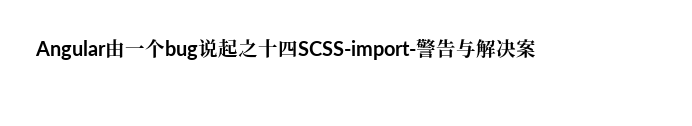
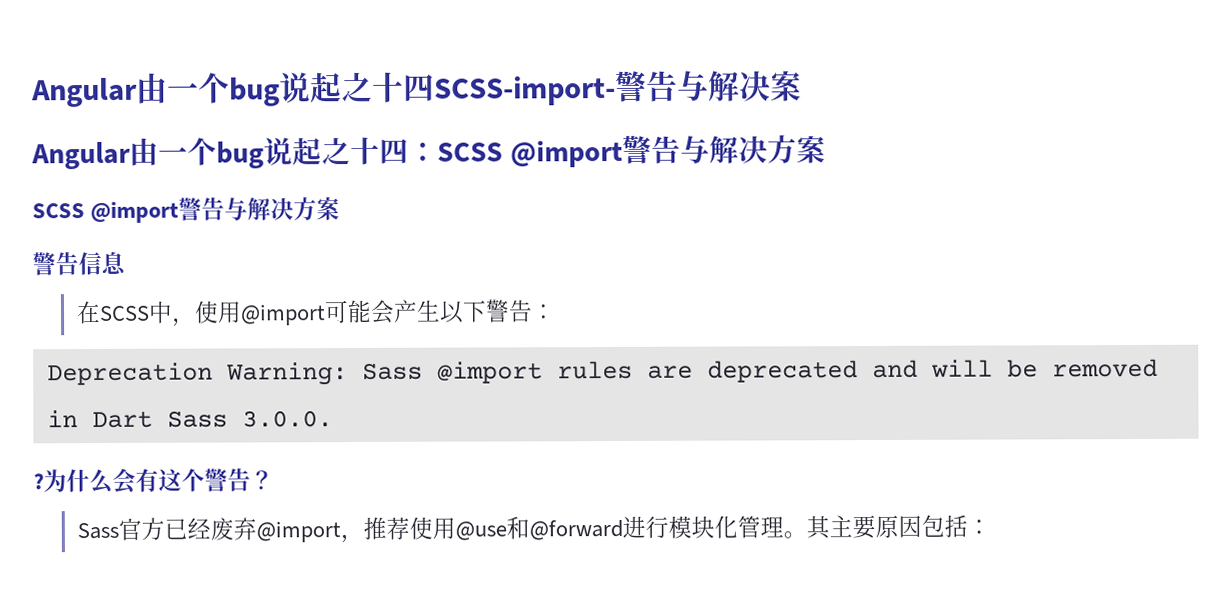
(536, 48) none -> [31,134,826,170] [32,197,341,224] [32,251,126,276] [75,299,556,327] [46,358,1158,386] [46,410,333,429] [33,468,274,495] [76,514,991,544] // Angular由一个bug说起之十四：SCSS @import警告与解决⽅案 // SCSS @import警告与解决⽅案 // 警告信息 // 在SCSS中，使⽤@import可能会产⽣以下警告： // Deprecation Warning: Sass @import rules are deprecated and will be removed in Dart Sass 3.0.0. // ?为什么会有这个警告？ // Sass官⽅已经废弃@import，推荐使⽤@use和@forward进⾏模块化管理。其主要原因包括：

